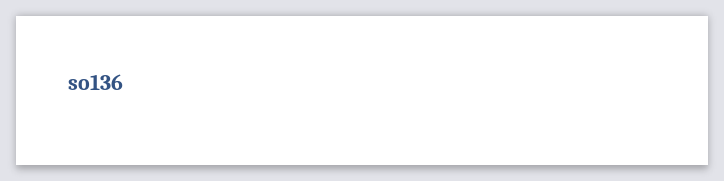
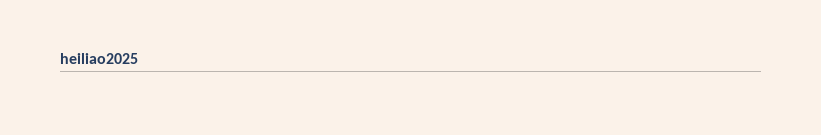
[68,74,123,90] so136 -> [60,53,138,64] heiliao2025

